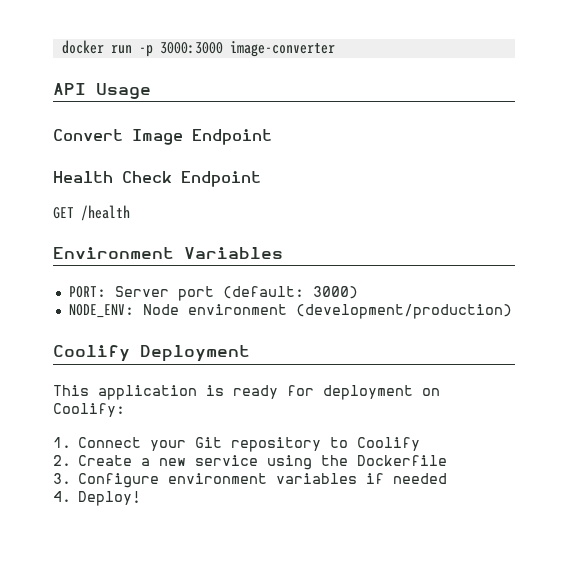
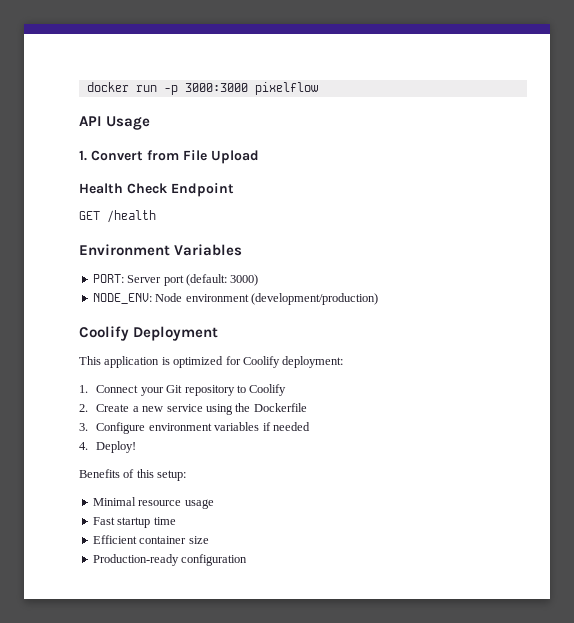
[229,41,335,57] image-converter -> [254,82,318,95] pixelflow
[53,129,272,145] Convert Image Endpoint -> [79,150,259,164] 1. Convert from File Upload
[233,385,440,400] [53,403,125,417] ready for deployment on Coolify: -> [173,356,344,368] optimized for Coolify deployment:
(142, 498) none -> [79,469,187,481] [92,497,214,509] [92,517,176,528] [92,535,209,544] [92,554,248,566] // Benefits of this setup: // Minimal resource usage // Fast startup time // Efficient container size // Production-ready configuration

